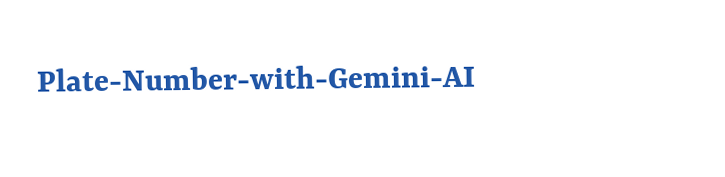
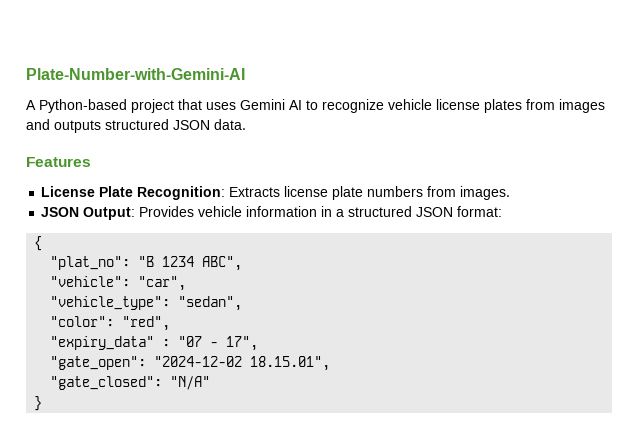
(475, 77) none -> [26,99,605,113] [26,119,246,133] [26,157,91,167] [41,186,511,200] [41,206,503,220] [34,236,43,251] [50,256,243,271] [50,276,187,291] [50,296,243,311] [50,316,171,331] [50,336,259,351] [50,356,331,371] [50,376,211,390] [34,396,43,411] // A Python-based project that uses Gemini AI to recognize vehicle license plates from images and outputs structured JSON data. // Features // License Plate Recognition: Extracts license plate numbers from images. // JSON Output: Provides vehicle information in a structured JSON format: // { // "plat_no": "B 1234 ABC", // "vehicle": "car", // "vehicle_type": "sedan", // "color": "red", // "expiry_data" : "07 - 17", // "gate_open": "2024-12-02 18.15.01", // "gate_closed": "N/A" // }

